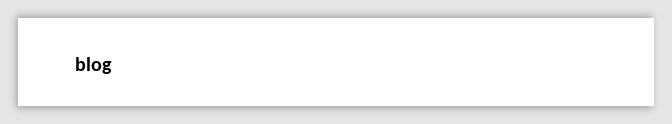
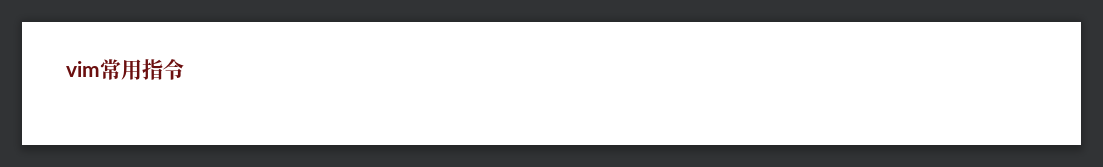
[75,57,112,74] blog -> [66,59,184,80] vim常用指令

